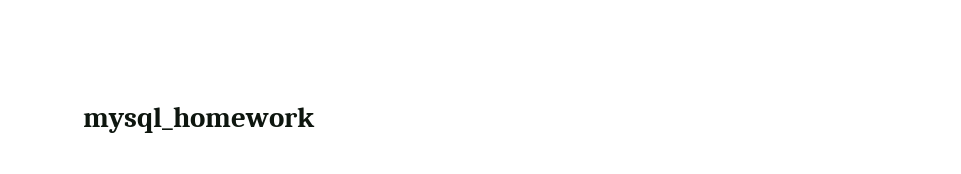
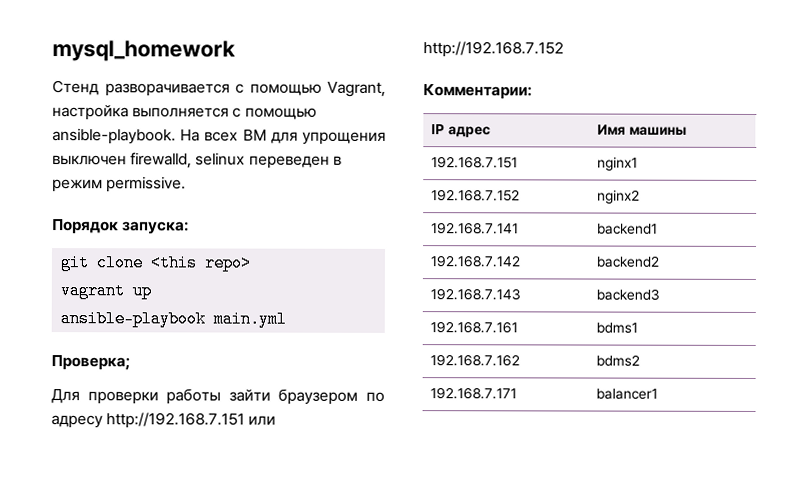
(315, 119) none -> [52,80,386,97] [52,105,317,121] [52,128,386,145] [52,152,342,169] [52,176,187,193] [52,219,190,235] [60,254,252,272] [60,282,153,300] [60,310,288,328] [51,355,130,371] [51,388,385,405] [51,412,277,429] [423,41,564,58] [423,84,532,100] [431,124,492,138] [597,124,688,136] [431,156,519,169] [597,156,639,171] [431,189,521,202] [597,189,641,204] [431,222,520,235] [597,223,659,235] [430,255,521,268] [596,255,660,268] [430,288,522,301] [596,288,661,301] [430,321,519,334] [596,322,639,334] [430,354,521,367] [596,354,641,367] [430,387,518,400] [596,388,659,400] // Стенд разворачивается с помощью Vagrant, настройка выполняется с помощью ansible-playbook. На всех ВМ для упрощения выключен firewalld, selinux переведен в режим permissive. // Порядок запуска: // git clone <this repo> // vagrant up // ansible-playbook main.yml // Проверка; // Для проверки работы зайти браузером по адресу http://192.168.7.151 или http://192.168.7.152 // Комментарии: // IP адрес | Имя машины // 192.168.7.151 | nginx1 // 192.168.7.152 | nginx2 // 192.168.7.141 | backend1 // 192.168.7.142 | backend2 // 192.168.7.143 | backend3 // 192.168.7.161 | bdms1 // 192.168.7.162 | bdms2 // 192.168.7.171 | balancer1

